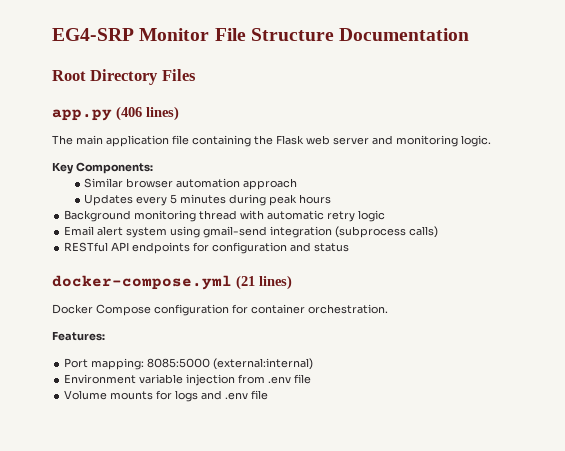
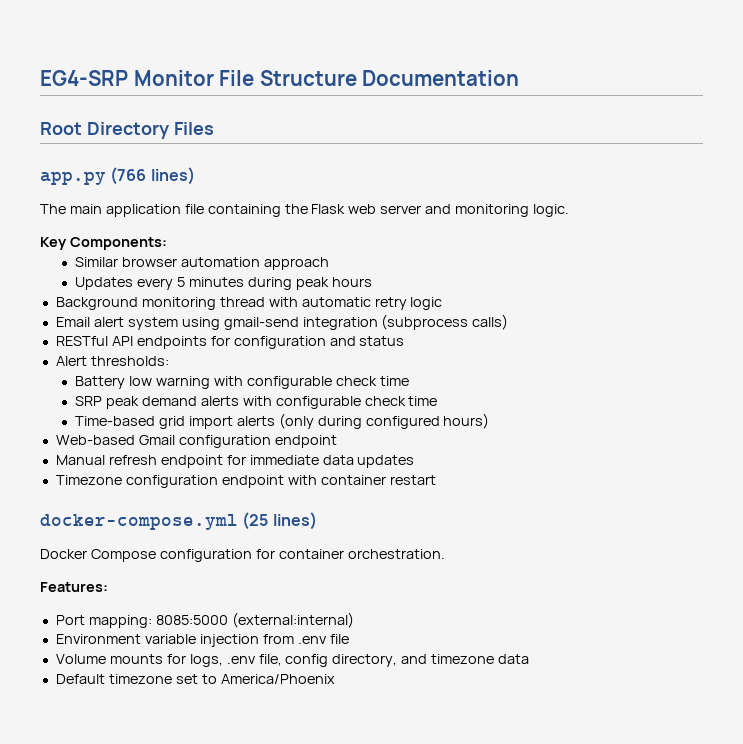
[116,106,142,121] (406 -> [110,167,147,185] (766
(350, 247) none -> [55,356,169,366] [75,376,409,389] [75,396,438,409] [75,413,490,429] [55,435,337,448] [55,455,415,468] [55,475,436,488] // Alert thresholds: // Battery low warning with configurable check time // SRP peak demand alerts with configurable check time // Time-based grid import alerts (only during configured hours) // Web-based Gmail configuration endpoint // Manual refresh endpoint for immediate data updates // Timezone configuration endpoint with container restart
[236,275,255,290] (21 -> [242,512,269,530] (25
[175,390,269,402] logs and .env file -> [189,654,530,667] [55,674,335,684] logs, .env file, config directory, and timezone data // Default timezone set to America/Phoenix

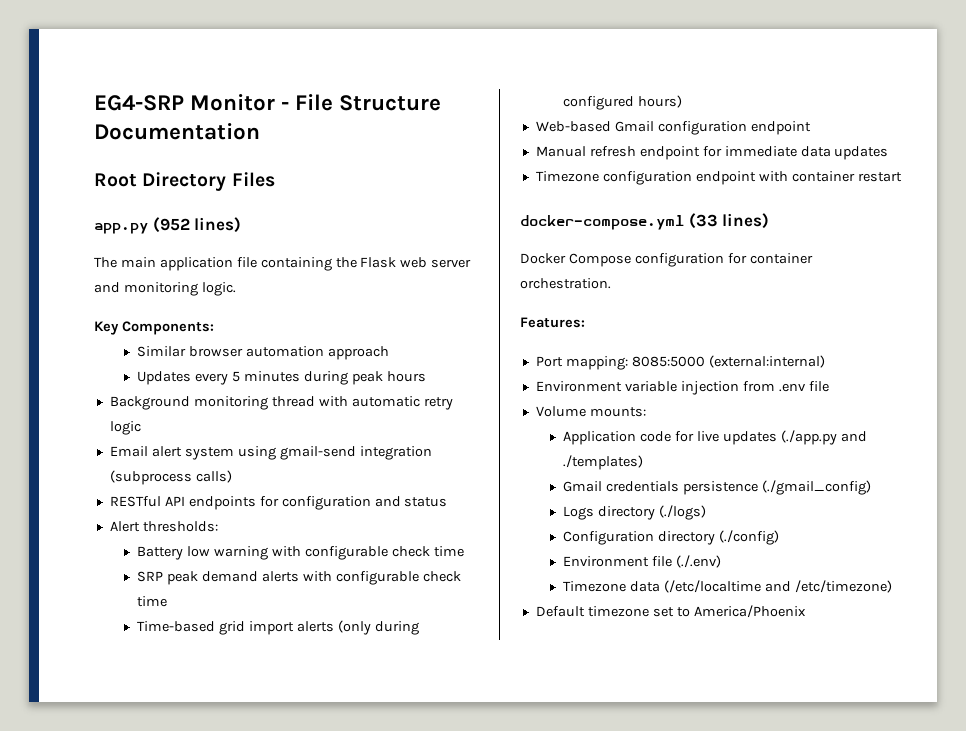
(214, 78) none -> [281,102,290,110] -
[110,167,147,185] (766 -> [152,217,190,233] (952
[242,512,269,530] (25 -> [688,213,718,229] (33
[109,654,530,667] mounts for logs, .env file, config directory, and timezone data -> [589,407,646,417] [563,430,867,445] [563,455,644,470] [563,480,871,495] [563,505,706,520] [563,530,779,545] [563,555,721,568] [563,580,892,593] mounts: // Application code for live updates (./app.py and ./templates) // Gmail credentials persistence (./gmail_config) // Logs directory (./logs) // Configuration directory (./config) // Environment file (./.env) // Timezone data (/etc/localtime and /etc/timezone)

